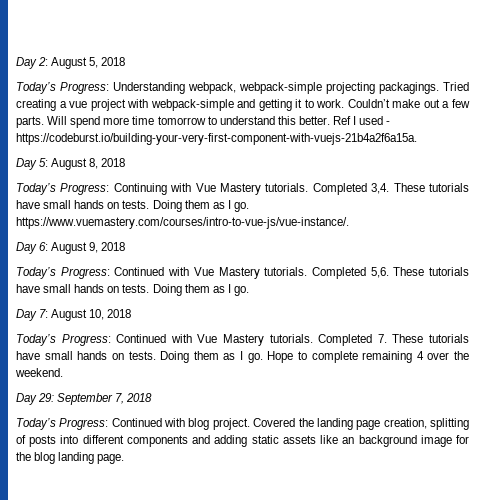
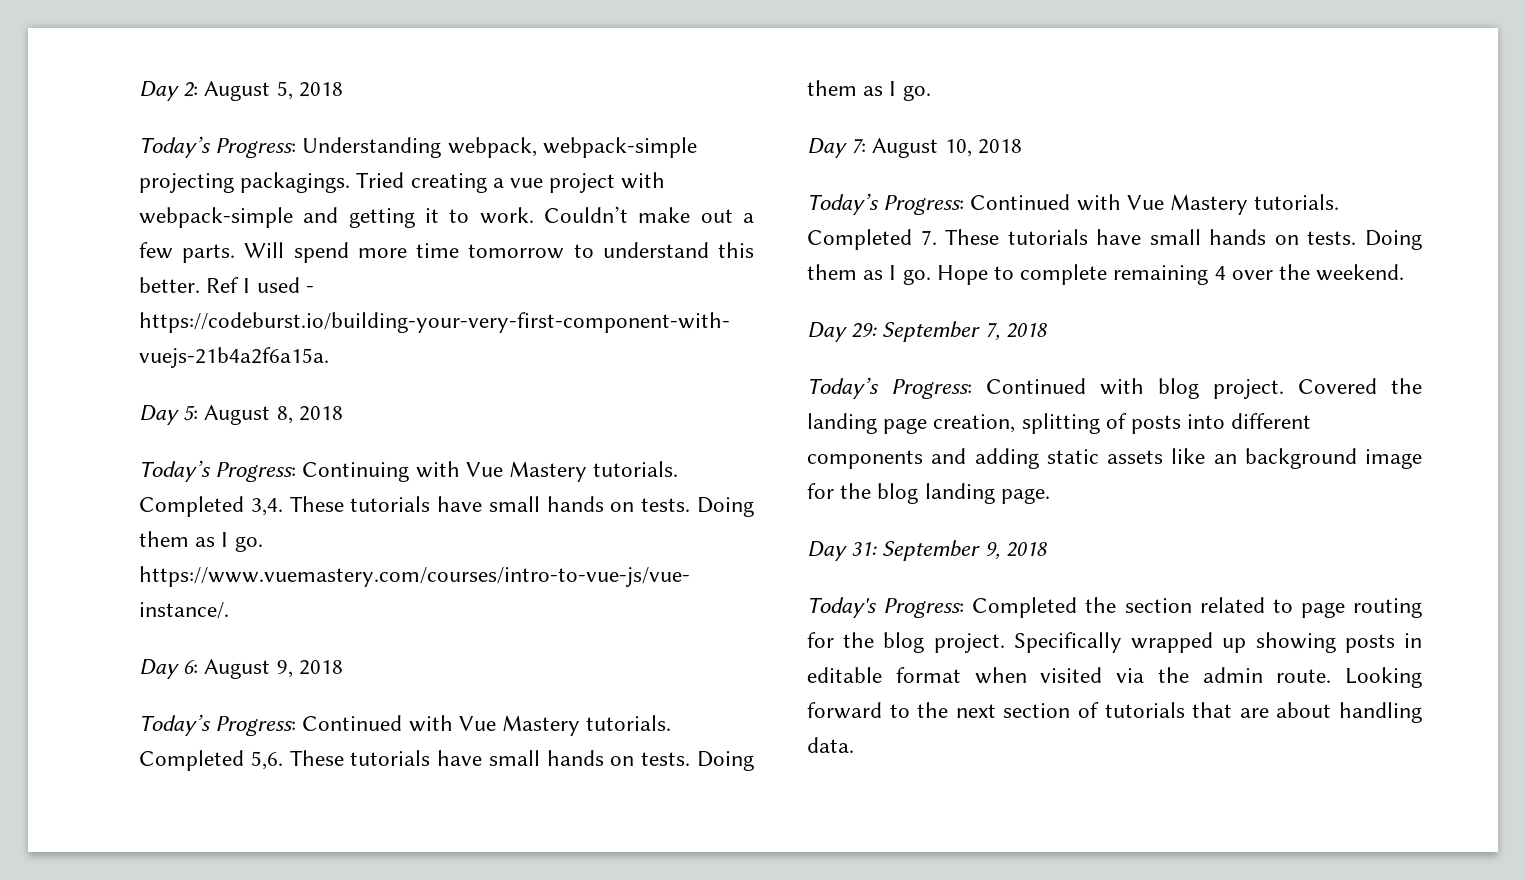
(125, 459) none -> [807,540,1047,561] [807,597,1422,618] [807,632,1422,653] [807,667,1422,688] [807,702,1422,723] [807,737,854,753] // Day 31: September 9, 2018 // Today's Progress: Completed the section related to page routing for the blog project. Specifically wrapped up showing posts in editable format when visited via the admin route. Looking forward to the next section of tutorials that are about handling data.

